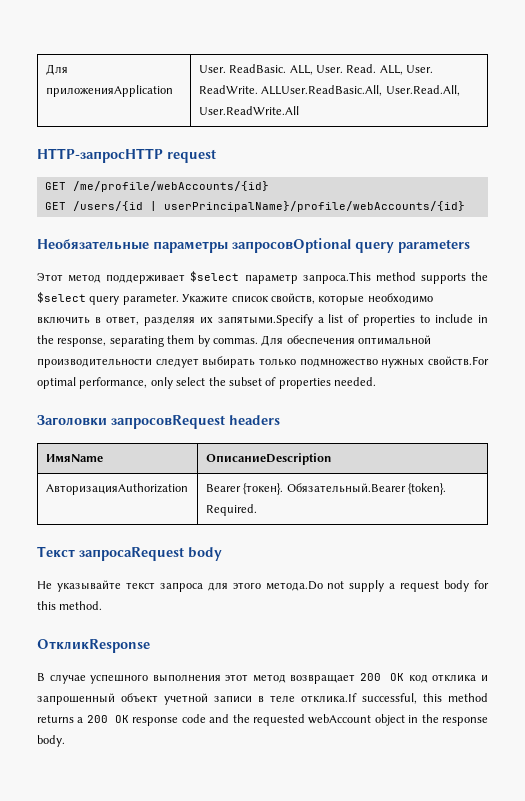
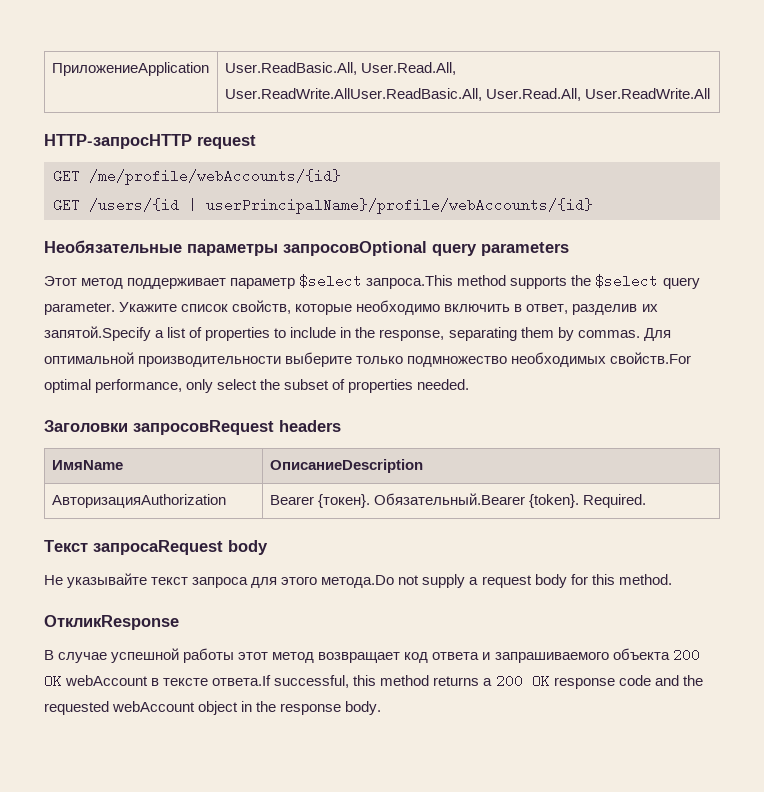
[45,64,68,75] [45,85,173,97] [198,64,434,75] [198,85,383,96] Для приложенияApplication | User. ReadBasic. ALL, User. Read. ALL, User. ReadWrite. ALLUser.ReadBasic.All, -> [51,62,209,76] [224,62,456,75] [224,88,482,101] ПриложениеApplication | User.ReadBasic.All, User.Read.All, User.ReadWrite.AllUser.ReadBasic.All,
[190,271,298,284] $select параметр -> [230,274,363,289] параметр $select
[143,314,313,326] разделяя их запятыми.Specify -> [572,304,658,315] [44,326,151,341] разделив их запятой.Specify
[286,335,355,344] обеспечения -> (671, 334) none
[155,356,256,368] следует выбирать -> [285,352,353,367] выберите
[381,358,425,368] нужных -> [511,352,607,367] необходимых
[90,674,221,684] успешного выполнения -> [111,648,235,663] успешной работы
[359,673,488,683] [37,693,357,705] 200 OK код отклика и запрошенный объект учетной записи в теле отклика.If -> [404,648,700,663] [44,674,272,688] код ответа и запрашиваемого объекта 200 OK webAccount в тексте ответа.If

